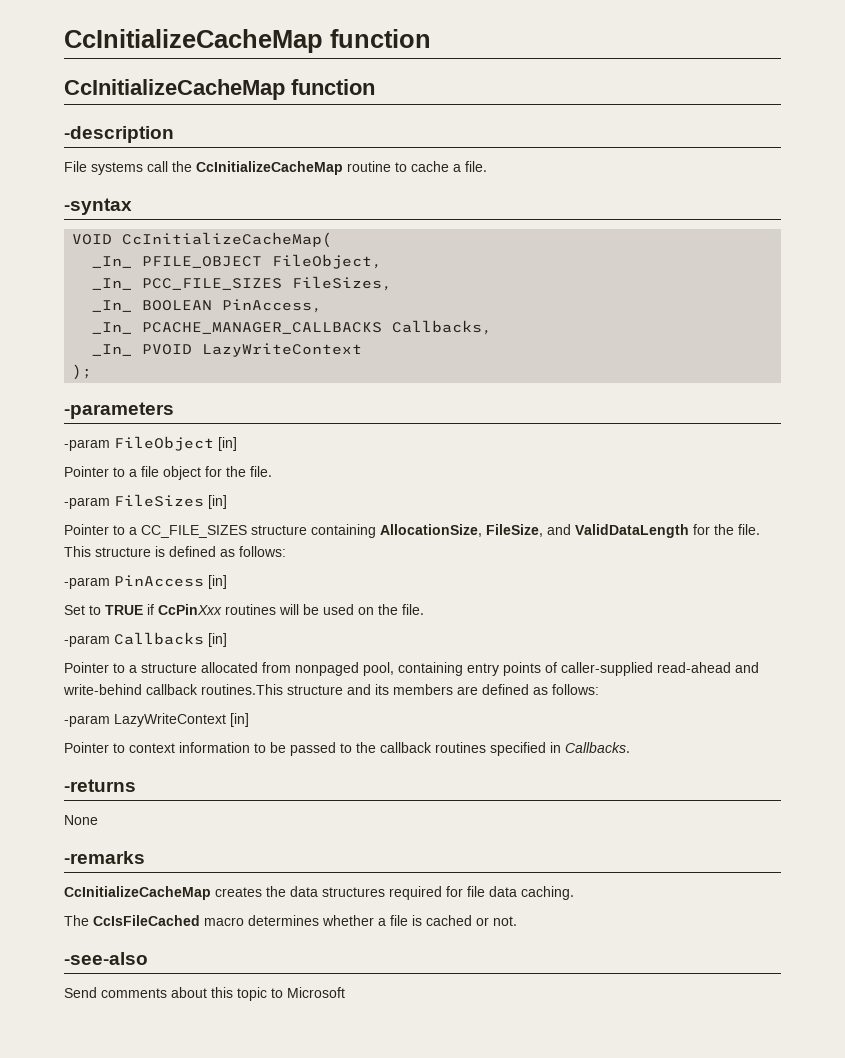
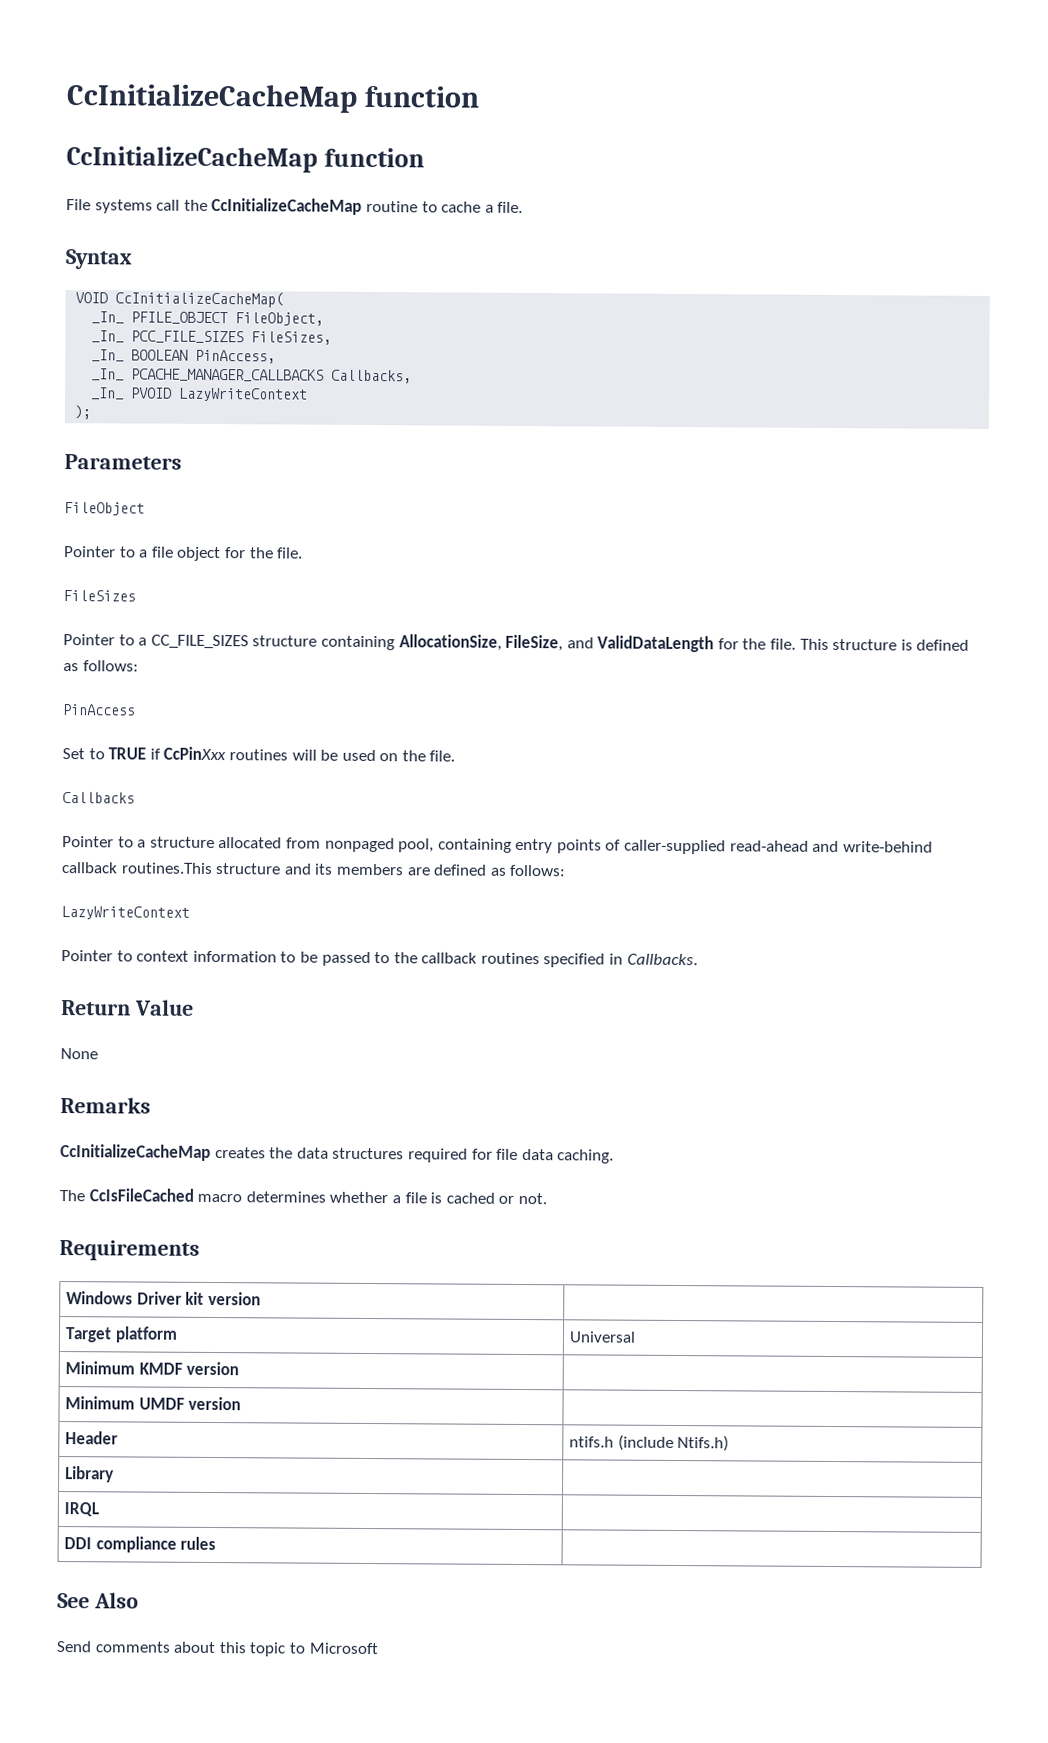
[64,126,174,143] // -description -> (425, 157) none
[64,198,132,215] -syntax -> [65,249,133,270] Syntax
[64,402,174,419] [64,439,110,451] -parameters // -param -> [64,454,182,470] Parameters //
[218,437,237,451] [in] -> (145, 509) none
[64,497,110,509] -param -> (304, 553) none
[208,495,227,509] [in] -> (136, 596) none
[64,577,110,589] -param -> (139, 666) none
[208,575,227,589] [in] -> (136, 710) none
[64,635,110,647] -param -> (456, 756) none
[208,633,227,647] [in] -> (135, 798) none
[64,713,249,727] -param LazyWriteContext [in] -> [61,906,190,920] LazyWriteContext
[64,779,136,792] -returns -> [61,999,194,1016] Return Value
[64,851,145,864] -remarks -> [60,1097,151,1114] Remarks
[64,952,148,965] -see-also -> [59,1240,200,1261] [66,1291,261,1306] [65,1326,178,1343] [569,1331,637,1343] [65,1361,240,1376] [65,1396,242,1411] [65,1431,119,1445] [569,1434,730,1452] [65,1466,115,1483] [64,1502,100,1517] [64,1536,217,1553] [57,1592,139,1609] Requirements // Windows Driver kit version | // Target platform | Universal // Minimum KMDF version | // Minimum UMDF version | // Header | ntifs.h (include Ntifs.h) // Library | // IRQL | // DDI compliance rules | // See Also

